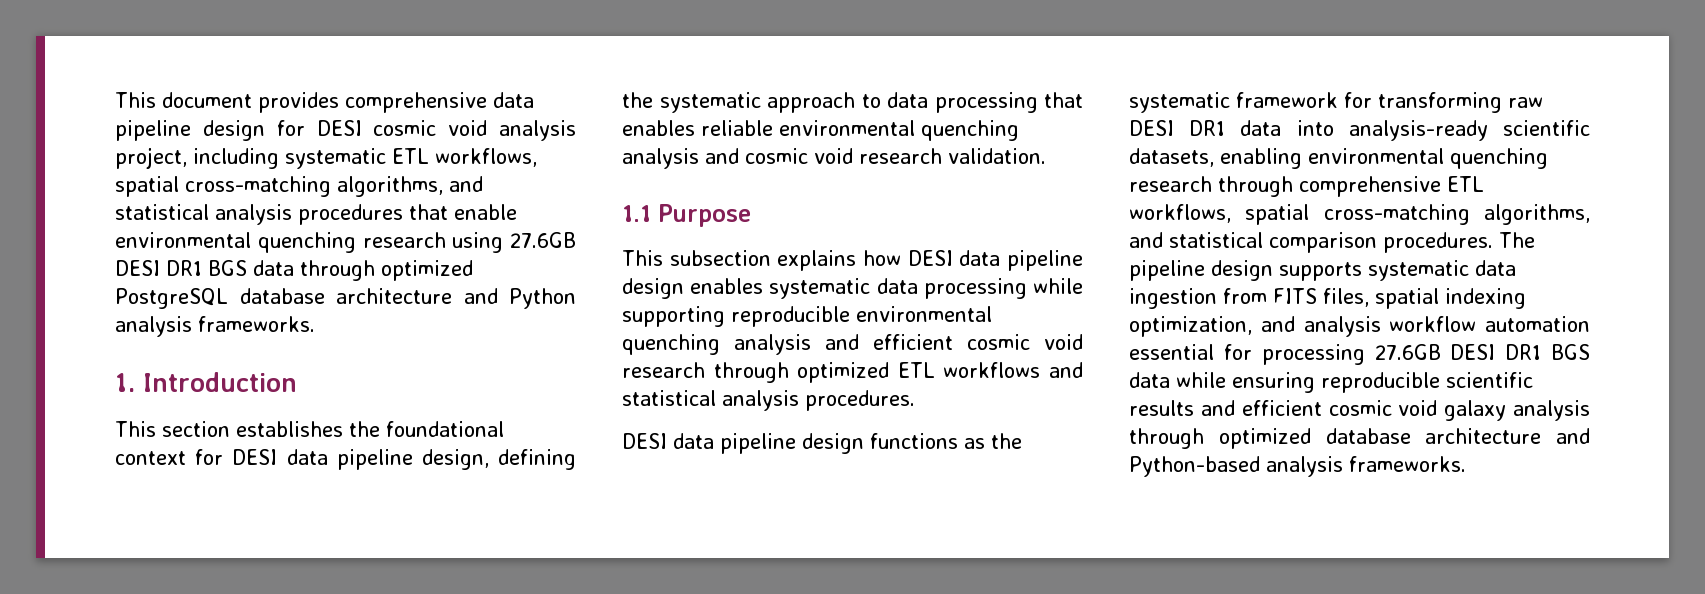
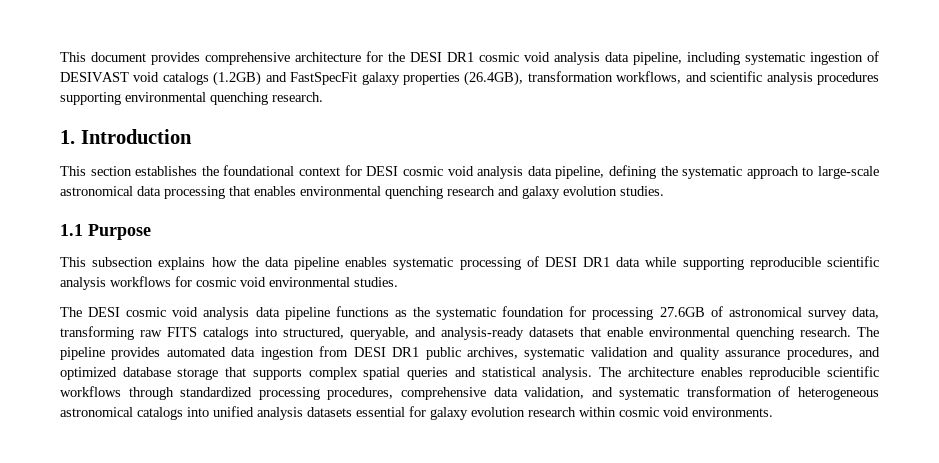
[493,92,534,108] [115,120,576,141] [115,147,537,169] [115,176,483,197] [115,204,517,225] [115,232,577,253] [115,260,473,281] [115,288,576,309] [115,316,315,337] data pipeline design for DESI cosmic void analysis project, including systematic ETL workflows, spatial cross-matching algorithms, and statistical analysis procedures that enable environmental quenching research using 27.6GB DESI DR1 BGS data through optimized PostgreSQL database architecture and Python analysis frameworks. -> [295,51,879,65] [60,71,880,86] [60,92,323,105] architecture for the DESI DR1 cosmic void analysis data pipeline, including systematic ingestion of DESIVAST void catalogs (1.2GB) and FastSpecFit galaxy properties (26.4GB), transformation workflows, and scientific analysis procedures supporting environmental quenching research.
[286,449,489,470] data pipeline design, -> [402,166,605,179] cosmic void analysis data pipeline,
(881, 101) none -> [817,166,879,179] [60,186,133,196] large-scale astronomical
[701,120,1019,141] [622,148,1046,169] reliable environmental quenching analysis and cosmic void research validation. -> [300,186,664,199] environmental quenching research and galaxy evolution studies.
[907,250,1083,271] [622,278,684,299] DESI data pipeline design -> [241,257,340,270] the data pipeline
[876,278,1083,299] [622,306,992,327] [622,334,1083,355] [622,362,1083,383] [622,390,915,411] [622,433,864,454] data processing while supporting reproducible environmental quenching analysis and efficient cosmic void research through optimized ETL workflows and statistical analysis procedures. // DESI data pipeline design -> [459,256,879,270] [60,276,398,290] [60,307,330,320] processing of DESI DR1 data while supporting reproducible scientific analysis workflows for cosmic void environmental studies. // The DESI cosmic void analysis data pipeline
[1236,92,1543,113] [1129,120,1590,141] [1129,148,1548,169] [1129,176,1484,197] [1129,204,1590,225] [1129,232,1535,253] [1129,260,1516,281] [1129,288,1526,309] [1129,316,1590,337] [1129,344,1590,365] [1129,372,1533,393] [1129,400,1590,421] [1129,428,1590,449] [1129,456,1466,477] framework for transforming raw DESI DR1 data into analysis-ready scientific datasets, enabling environmental quenching research through comprehensive ETL workflows, spatial cross-matching algorithms, and statistical comparison procedures. The pipeline design supports systematic data ingestion from FITS files, spatial indexing optimization, and analysis workflow automation essential for processing 27.6GB DESI DR1 BGS data while ensuring reproducible scientific results and efficient cosmic void galaxy analysis through optimized database architecture and Python-based analysis frameworks. -> [502,306,879,320] [60,326,879,340] [60,346,880,360] [60,366,880,380] [60,386,880,400] [60,406,773,420] foundation for processing 27.6GB of astronomical survey data, transforming raw FITS catalogs into structured, queryable, and analysis-ready datasets that enable environmental quenching research. The pipeline provides automated data ingestion from DESI DR1 public archives, systematic validation and quality assurance procedures, and optimized database storage that supports complex spatial queries and statistical analysis. The architecture enables reproducible scientific workflows through standardized processing procedures, comprehensive data validation, and systematic transformation of heterogeneous astronomical catalogs into unified analysis datasets essential for galaxy evolution research within cosmic void environments.

